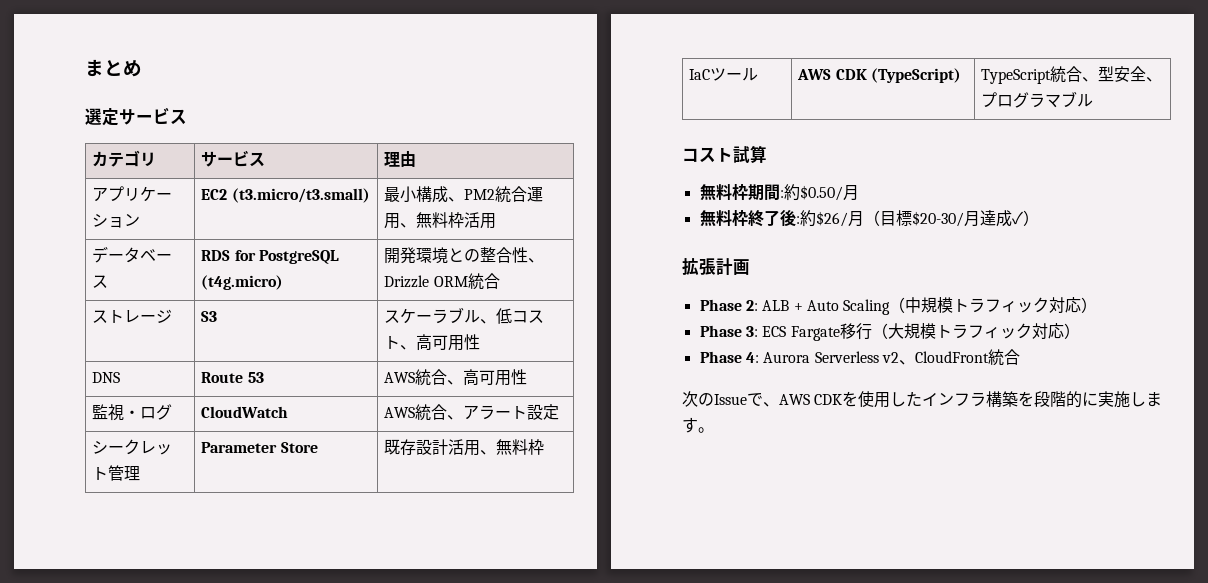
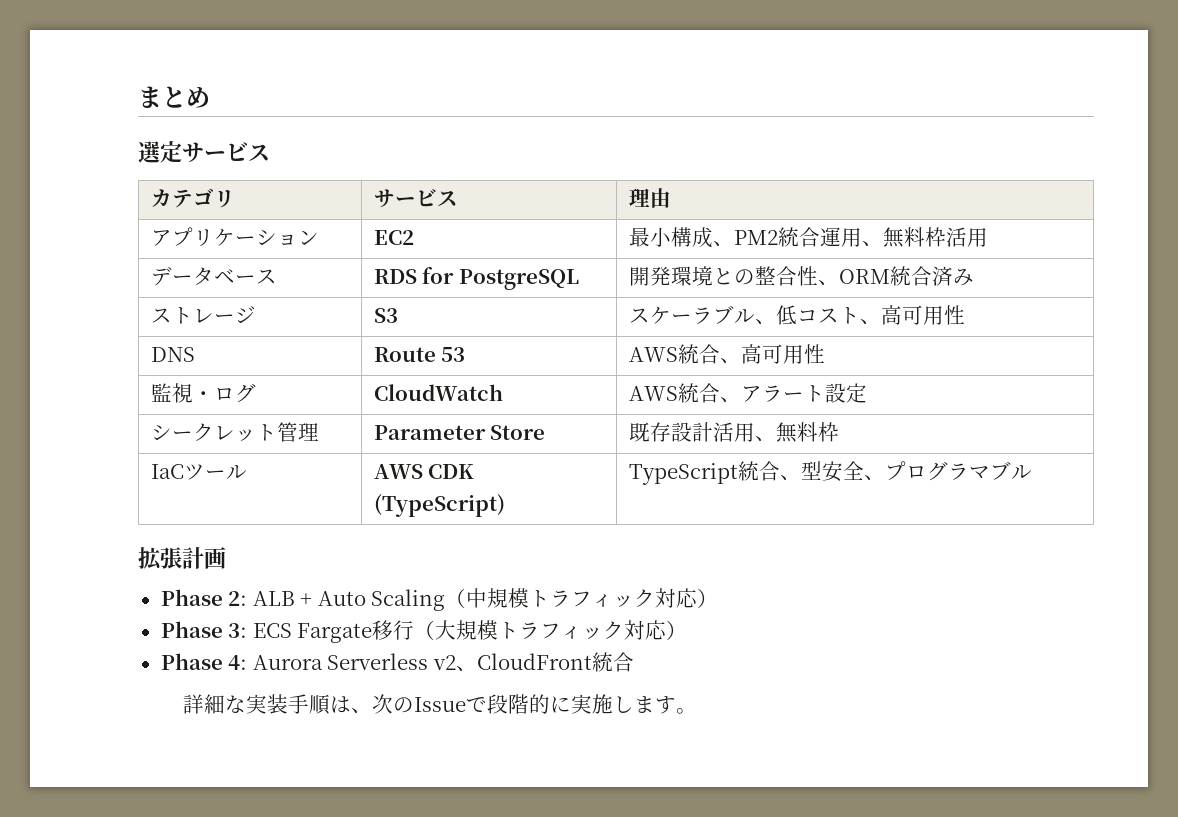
[231,188,370,203] (t3.micro/t3.small) -> (414, 237) none
[201,275,284,290] (t4g.micro) -> (579, 279) none
[384,275,430,288] Drizzle -> (839, 283) none
(500, 281) none -> [931,266,974,286] 済み
[682,145,767,164] [699,183,859,201] [699,209,1039,227] // コスト試算 // 無料枠期間:約$0.50/月 // 無料枠終了後:約$26/月（目標$20-30/月達成✓） -> (1032, 472) none
[682,391,1035,408] 次のIssueで、AWS CDKを使用したインフラ構築を -> [182,694,487,715] 詳細な実装手順は、次のIssueで

